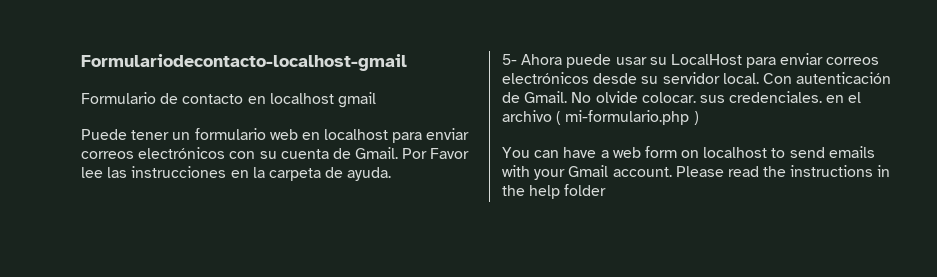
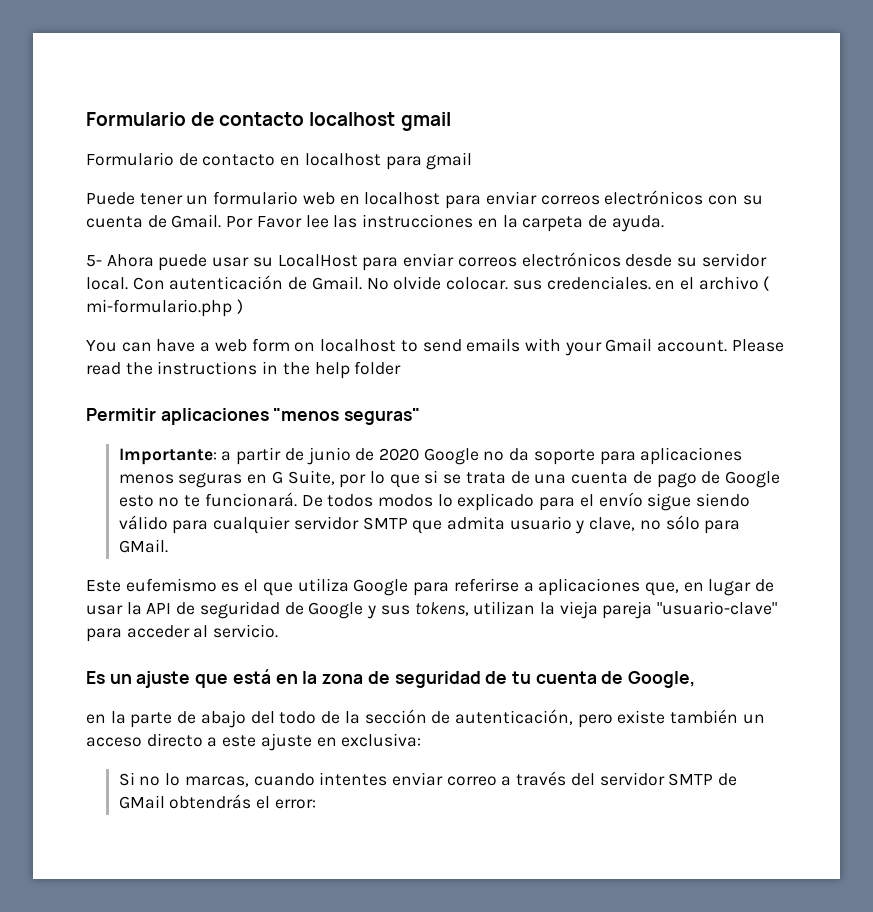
[81,54,407,71] Formulariodecontacto-localhost-gmail -> [86,112,451,131] Formulario de contacto localhost gmail
(334, 98) none -> [385,156,422,170] para
(607, 190) none -> [86,408,421,425] [118,447,743,465] [118,470,781,488] [118,492,751,511] [118,515,741,534] [118,539,168,553] [86,578,775,596] [86,601,778,619] [86,624,279,642] [86,669,696,688] [86,709,765,728] [86,733,422,751] [118,771,738,787] [118,794,316,809] // Permitir aplicaciones "menos seguras" // Importante: a partir de junio de 2020 Google no da soporte para aplicaciones menos seguras en G Suite, por lo que si se trata de una cuenta de pago de Google esto no te funcionará. De todos modos lo explicado para el envío sigue siendo válido para cualquier servidor SMTP que admita usuario y clave, no sólo para GMail. // Este eufemismo es el que utiliza Google para referirse a aplicaciones que, en lugar de usar la API de seguridad de Google y sus tokens, utilizan la vieja pareja "usuario-clave" para acceder al servicio. // Es un ajuste que está en la zona de seguridad de tu cuenta de Google, // en la parte de abajo del todo de la sección de autenticación, pero existe también un acceso directo a este ajuste en exclusiva: // Si no lo marcas, cuando intentes enviar correo a través del servidor SMTP de GMail obtendrás el error:

